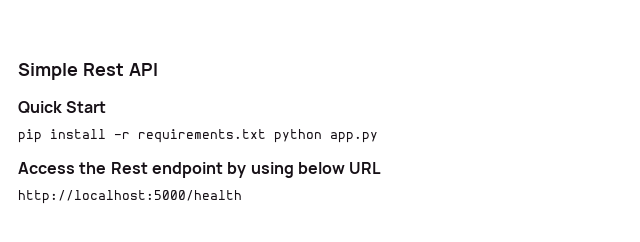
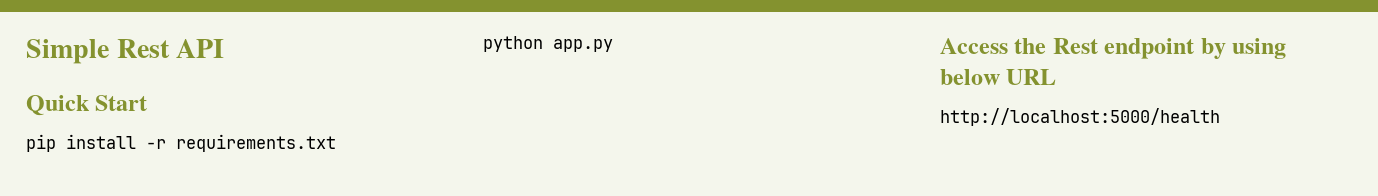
(266, 136) none -> (336, 143) //

